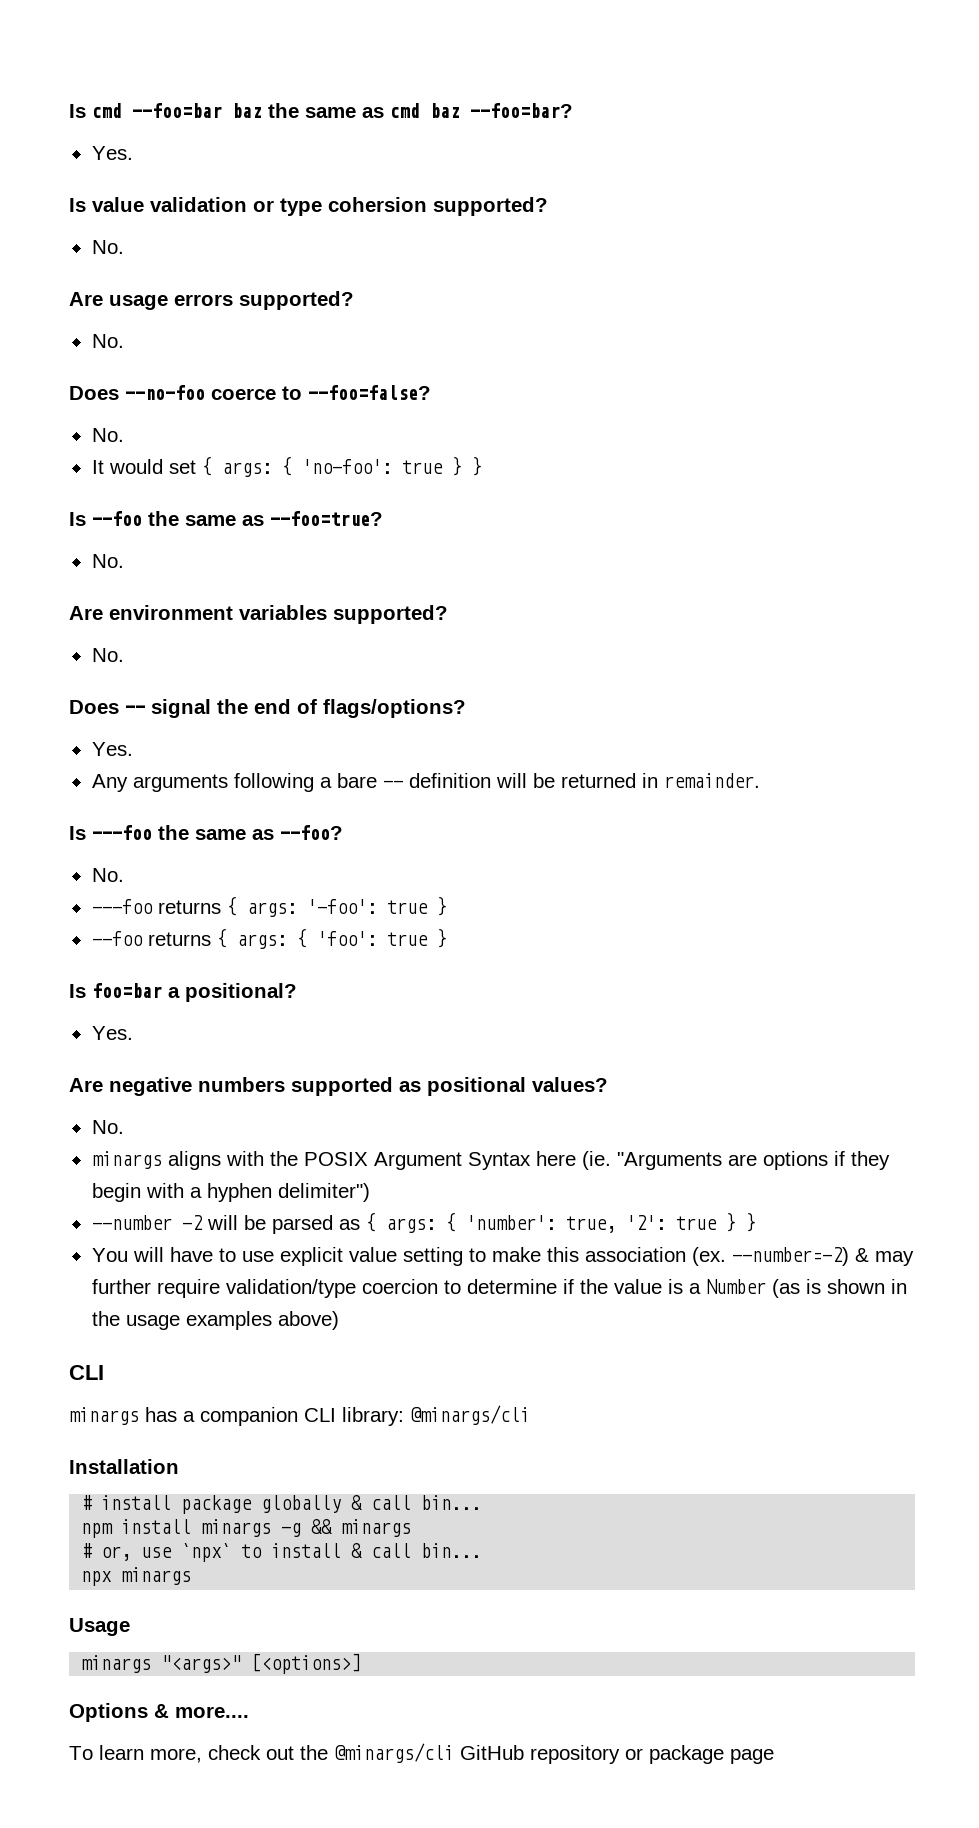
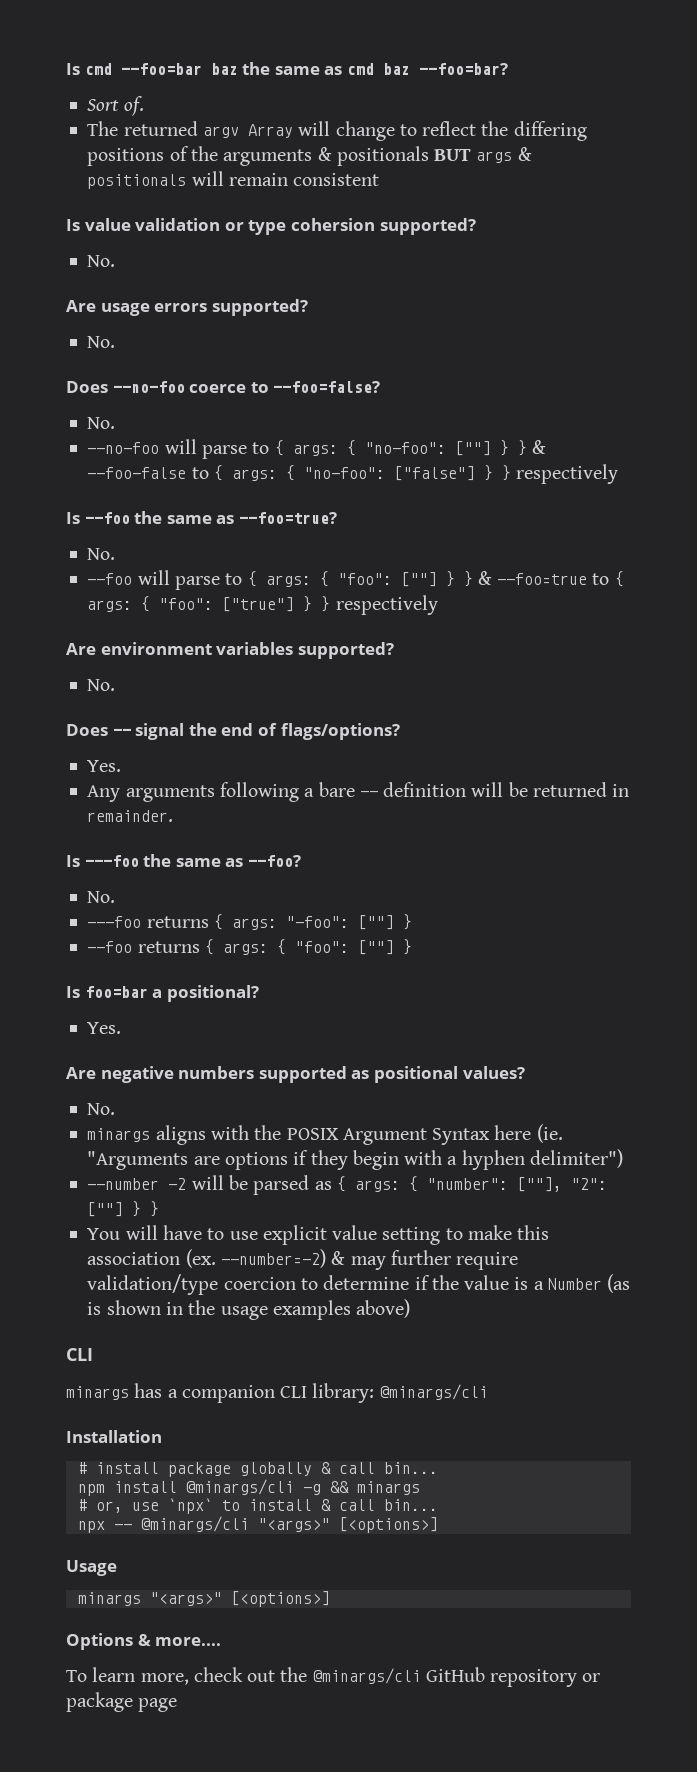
[91,146,133,160] Yes. -> [87,96,144,116] [87,121,587,141] [87,146,532,166] [87,171,380,189] Sort of. // The returned argv Array will change to reflect the differing positions of the arguments & positionals BUT args & positionals will remain consistent
[91,456,482,477] It would set { args: { 'no-foo': true } } -> [87,439,546,459] [87,464,619,484] --no-foo will parse to { args: { "no-foo": [""] } } & --foo-false to { args: { "no-foo": ["false"] } } respectively
(124, 561) none -> [87,570,624,590] [87,595,438,615] // --foo will parse to { args: { "foo": [""] } } & --foo=true to { args: { "foo": ["true"] } } respectively
[306,899,428,914] '-foo': true -> [285,915,394,930] "-foo": [""]
[316,931,428,946] 'foo': true -> [294,940,394,955] "foo": [""]
[465,1215,717,1233] 'number': true, '2': true -> [426,1177,607,1192] [87,1202,124,1217] "number": [""], "2": [""]
[201,1519,272,1537] minargs -> [185,1479,294,1495] @minargs/cli
[121,1567,192,1585] minargs -> [113,1516,438,1533] -- @minargs/cli "<args>" [<options>]

